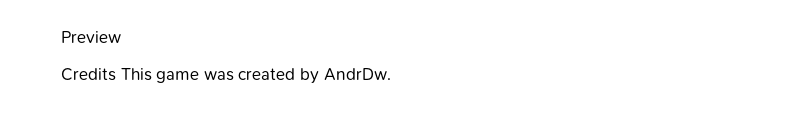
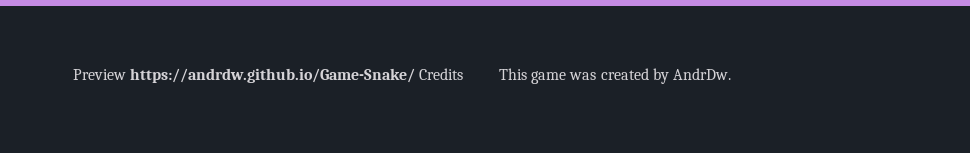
(121, 37) // -> [130,68,416,83] https://andrdw.github.io/Game-Snake/

